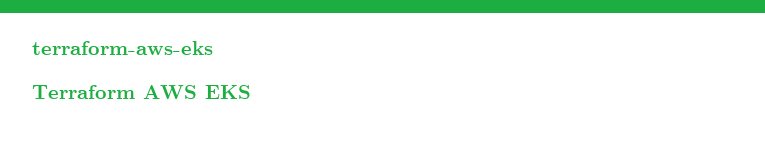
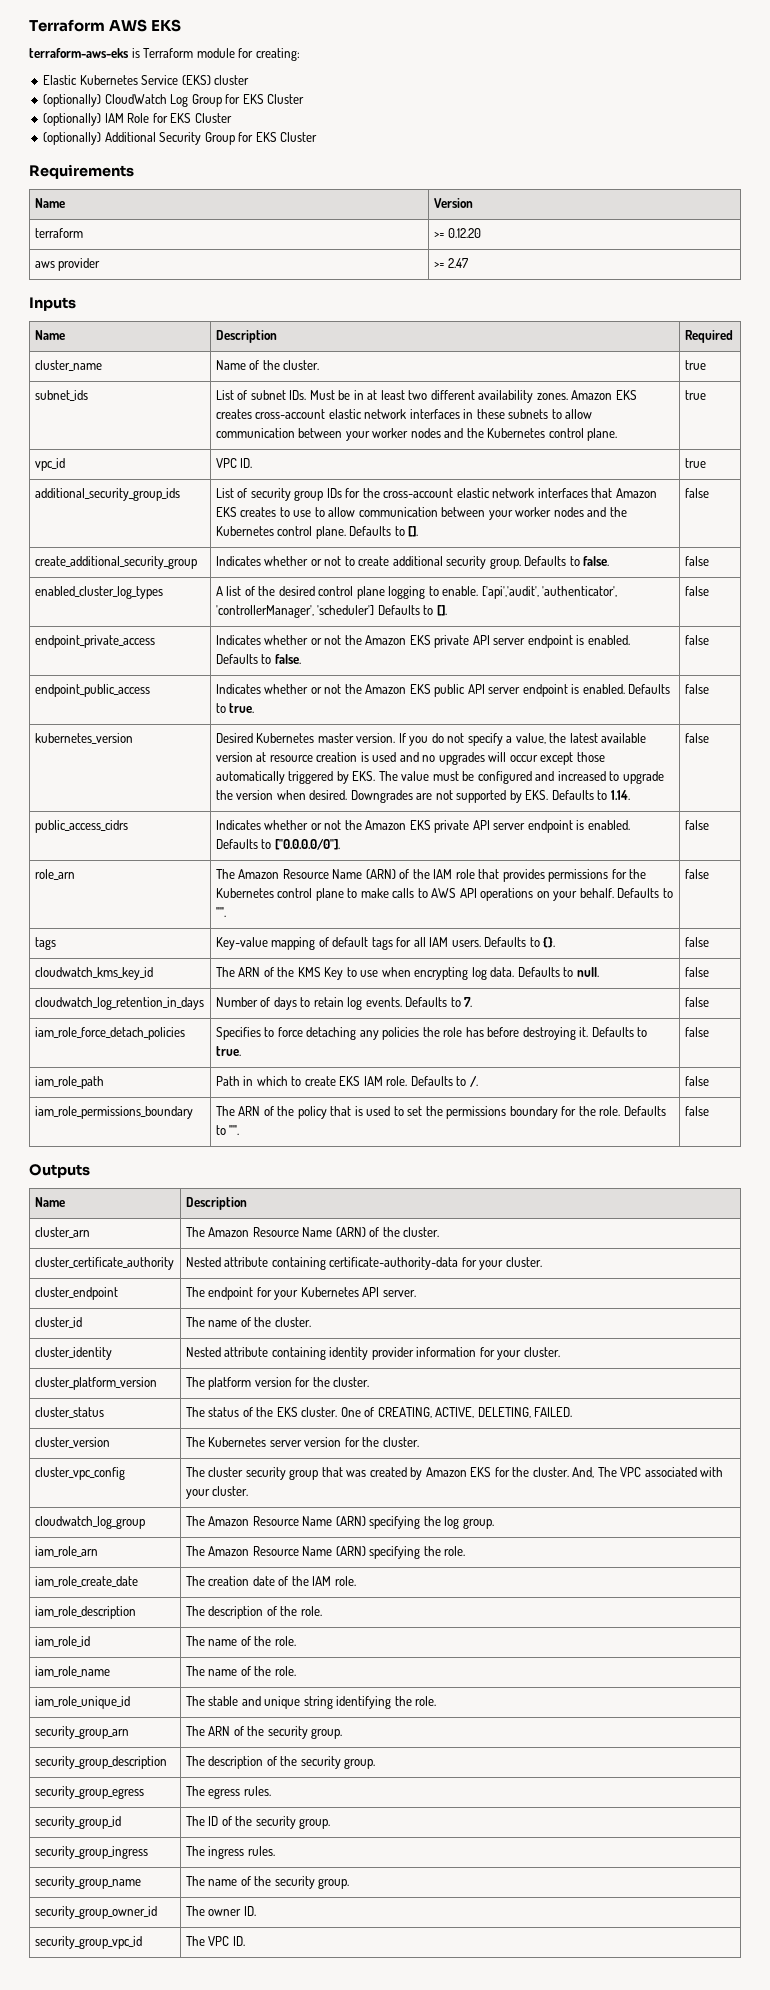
[32,41,213,55] terraform-aws-eks // -> (29, 25) none
(251, 92) none -> [29,48,300,61] [43,75,250,85] [43,94,305,107] [43,113,232,126] [43,132,318,145] [29,164,134,179] [34,198,65,208] [433,198,473,208] [34,228,83,238] [433,228,482,238] [34,258,101,271] [433,258,469,268] [29,297,76,311] [34,330,65,340] [215,330,277,343] [684,330,733,343] [34,360,102,371] [215,360,320,370] [684,360,706,370] [34,390,88,401] [215,390,637,403] [215,409,593,419] [215,428,618,441] [684,390,706,400] [34,458,65,471] [215,458,253,468] [684,458,706,468] [34,488,180,501] [215,488,657,501] [215,507,627,520] [215,526,419,539] [684,488,709,498] [34,556,197,569] [215,556,610,569] [684,556,709,566] [34,586,163,599] [215,586,618,599] [215,605,447,618] [684,586,709,596] [34,635,155,648] [215,635,630,648] [215,654,301,664] [684,635,709,645] [34,684,150,697] [215,684,671,697] [215,703,255,713] [684,684,709,694] [34,733,133,744] [215,733,647,746] [215,752,605,765] [215,771,664,784] [215,790,630,803] [684,733,709,743] [34,820,128,833] [215,820,630,833] [215,839,340,850] [684,820,709,830] [34,869,75,880] [215,869,647,882] [215,888,673,901] [215,907,226,917] [684,869,709,879] [34,937,56,950] [215,937,556,950] [684,937,709,947] [34,967,153,980] [215,967,599,980] [684,967,709,977] [34,997,204,1010] [215,997,473,1010] [684,997,709,1007] [34,1027,185,1040] [215,1027,648,1040] [215,1046,241,1056] [684,1027,709,1037] [34,1076,104,1089] [215,1076,478,1087] [684,1076,709,1086] [34,1106,193,1119] [215,1106,666,1119] [215,1125,240,1135] [684,1106,709,1116] [29,1164,90,1178] [34,1197,65,1207] [185,1197,247,1210] [34,1227,90,1238] [185,1227,440,1237] [34,1257,174,1270] [185,1257,542,1270] [34,1287,118,1300] [185,1287,416,1300] [34,1317,82,1328] [185,1317,311,1327] [34,1347,112,1360] [185,1347,560,1360] [34,1377,157,1390] [185,1377,370,1390] [34,1407,104,1418] [185,1407,573,1418] [34,1437,110,1448] [185,1437,419,1447] [34,1467,125,1480] [185,1467,724,1480] [185,1486,249,1499] [34,1516,145,1529] [185,1516,494,1529] [34,1546,98,1557] [185,1546,466,1559] [34,1576,138,1587] [185,1576,356,1586] [34,1606,136,1619] [185,1606,322,1619] [34,1636,90,1647] [185,1636,296,1646] [34,1666,110,1677] [185,1666,296,1676] [34,1696,130,1709] [185,1696,437,1709] [34,1726,129,1739] [185,1726,343,1739] [34,1756,167,1769] [185,1756,376,1769] [34,1786,144,1799] [185,1786,271,1799] [34,1816,121,1829] [185,1816,331,1829] [34,1846,148,1859] [185,1846,275,1859] [34,1876,141,1889] [185,1876,350,1889] [34,1906,157,1919] [185,1906,256,1916] [34,1936,142,1949] [185,1936,245,1946] // terraform-aws-eks is Terraform module for creating: // Elastic Kubernetes Service (EKS) cluster // (optionally) CloudWatch Log Group for EKS Cluster // (optionally) IAM Role for EKS Cluster // (optionally) Additional Security Group for EKS Cluster // Requirements // Name | Version // terraform | >= 0.12.20 // aws provider | >= 2.47 // Inputs // Name | Description | Required // cluster_name | Name of the cluster. | true // subnet_ids | List of subnet IDs. Must be in at least two different availability zones. Amazon EKS creates cross-account elastic network interfaces in these subnets to allow communication between your worker nodes and the Kubernetes control plane. | true // vpc_id | VPC ID. | true // additional_security_group_ids | List of security group IDs for the cross-account elastic network interfaces that Amazon EKS creates to use to allow communication between your worker nodes and the Kubernetes control plane. Defaults to []. | false // create_additional_security_group | Indicates whether or not to create additional security group. Defaults to false. | false // enabled_cluster_log_types | A list of the desired control plane logging to enable. ['api','audit', 'authenticator', 'controllerManager', 'scheduler'] Defaults to []. | false // endpoint_private_access | Indicates whether or not the Amazon EKS private API server endpoint is enabled. Defaults to false. | false // endpoint_public_access | Indicates whether or not the Amazon EKS public API server endpoint is enabled. Defaults to true. | false // kubernetes_version | Desired Kubernetes master version. If you do not specify a value, the latest available version at resource creation is used and no upgrades will occur except those automatically triggered by EKS. The value must be configured and increased to upgrade the version when desired. Downgrades are not supported by EKS. Defaults to 1.14. | false // public_access_cidrs | Indicates whether or not the Amazon EKS private API server endpoint is enabled. Defaults to ["0.0.0.0/0"]. | false // role_arn | The Amazon Resource Name (ARN) of the IAM role that provides permissions for the Kubernetes control plane to make calls to AWS API operations on your behalf. Defaults to "". | false // tags | Key-value mapping of default tags for all IAM users. Defaults to {}. | false // cloudwatch_kms_key_id | The ARN of the KMS Key to use when encrypting log data. Defaults to null. | false // cloudwatch_log_retention_in_days | Number of days to retain log events. Defaults to 7. | false // iam_role_force_detach_policies | Specifies to force detaching any policies the role has before destroying it. Defaults to true. | false // iam_role_path | Path in which to create EKS IAM role. Defaults to /. | false // iam_role_permissions_boundary | The ARN of the policy that is used to set the permissions boundary for the role. Defaults to "". | false // Outputs // Name | Description // cluster_arn | The Amazon Resource Name (ARN) of the cluster. // cluster_certificate_authority | Nested attribute containing certificate-authority-data for your cluster. // cluster_endpoint | The endpoint for your Kubernetes API server. // cluster_id | The name of the cluster. // cluster_identity | Nested attribute containing identity provider information for your cluster. // cluster_platform_version | The platform version for the cluster. // cluster_status | The status of the EKS cluster. One of CREATING, ACTIVE, DELETING, FAILED. // cluster_version | The Kubernetes server version for the cluster. // cluster_vpc_config | The cluster security group that was created by Amazon EKS for the cluster. And, The VPC associated with your cluster. // cloudwatch_log_group | The Amazon Resource Name (ARN) specifying the log group. // iam_role_arn | The Amazon Resource Name (ARN) specifying the role. // iam_role_create_date | The creation date of the IAM role. // iam_role_description | The description of the role. // iam_role_id | The name of the role. // iam_role_name | The name of the role. // iam_role_unique_id | The stable and unique string identifying the role. // security_group_arn | The ARN of the security group. // security_group_description | The description of the security group. // security_group_egress | The egress rules. // security_group_id | The ID of the security group. // security_group_ingress | The ingress rules. // security_group_name | The name of the security group. // security_group_owner_id | The owner ID. // security_group_vpc_id | The VPC ID.

